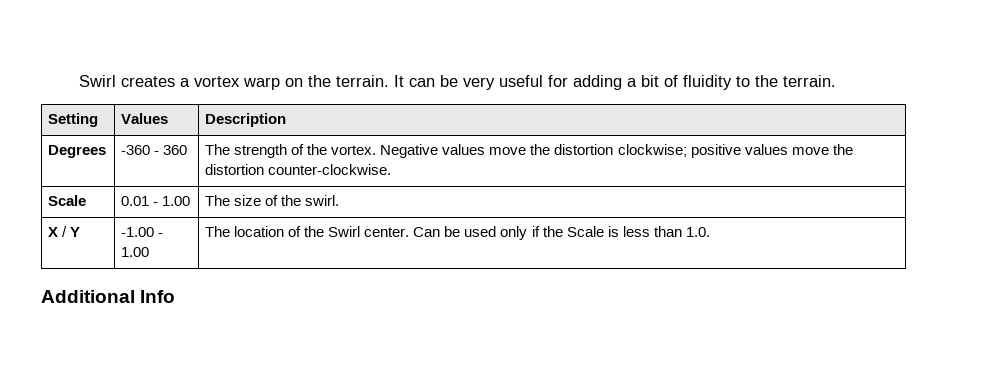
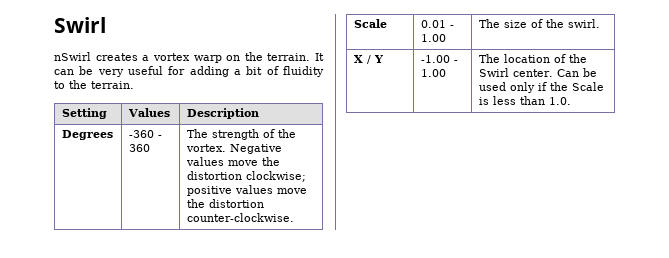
[79,75,117,87] Swirl -> [54,17,106,33] [54,52,91,61] Swirl // nSwirl
[41,290,176,303] // Additional Info -> (571, 101) none

